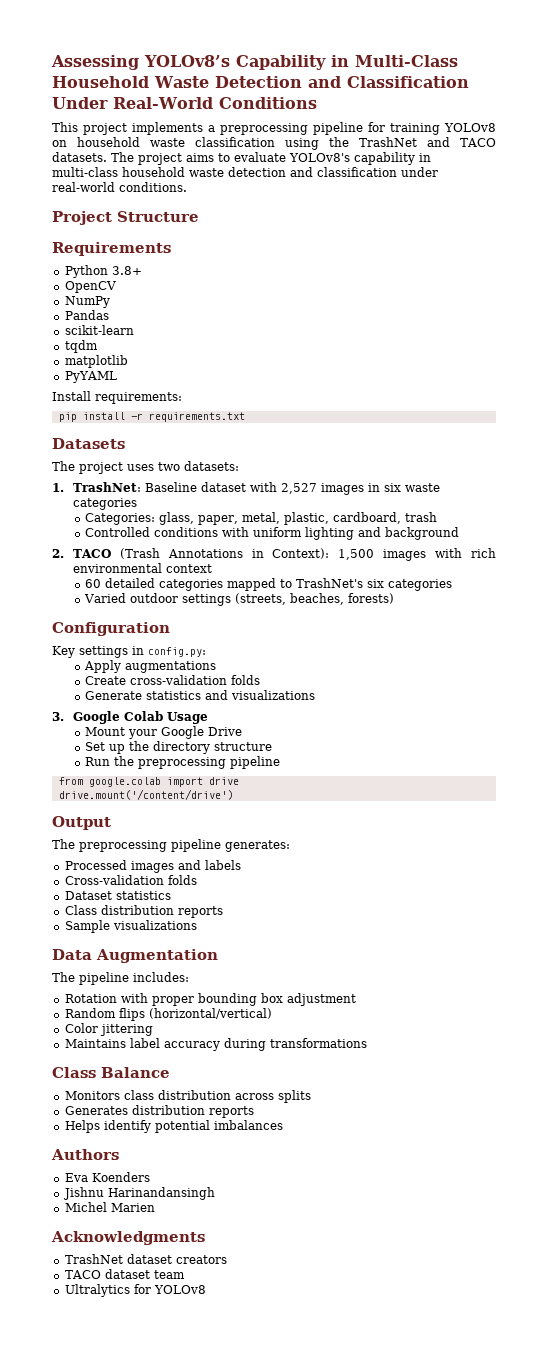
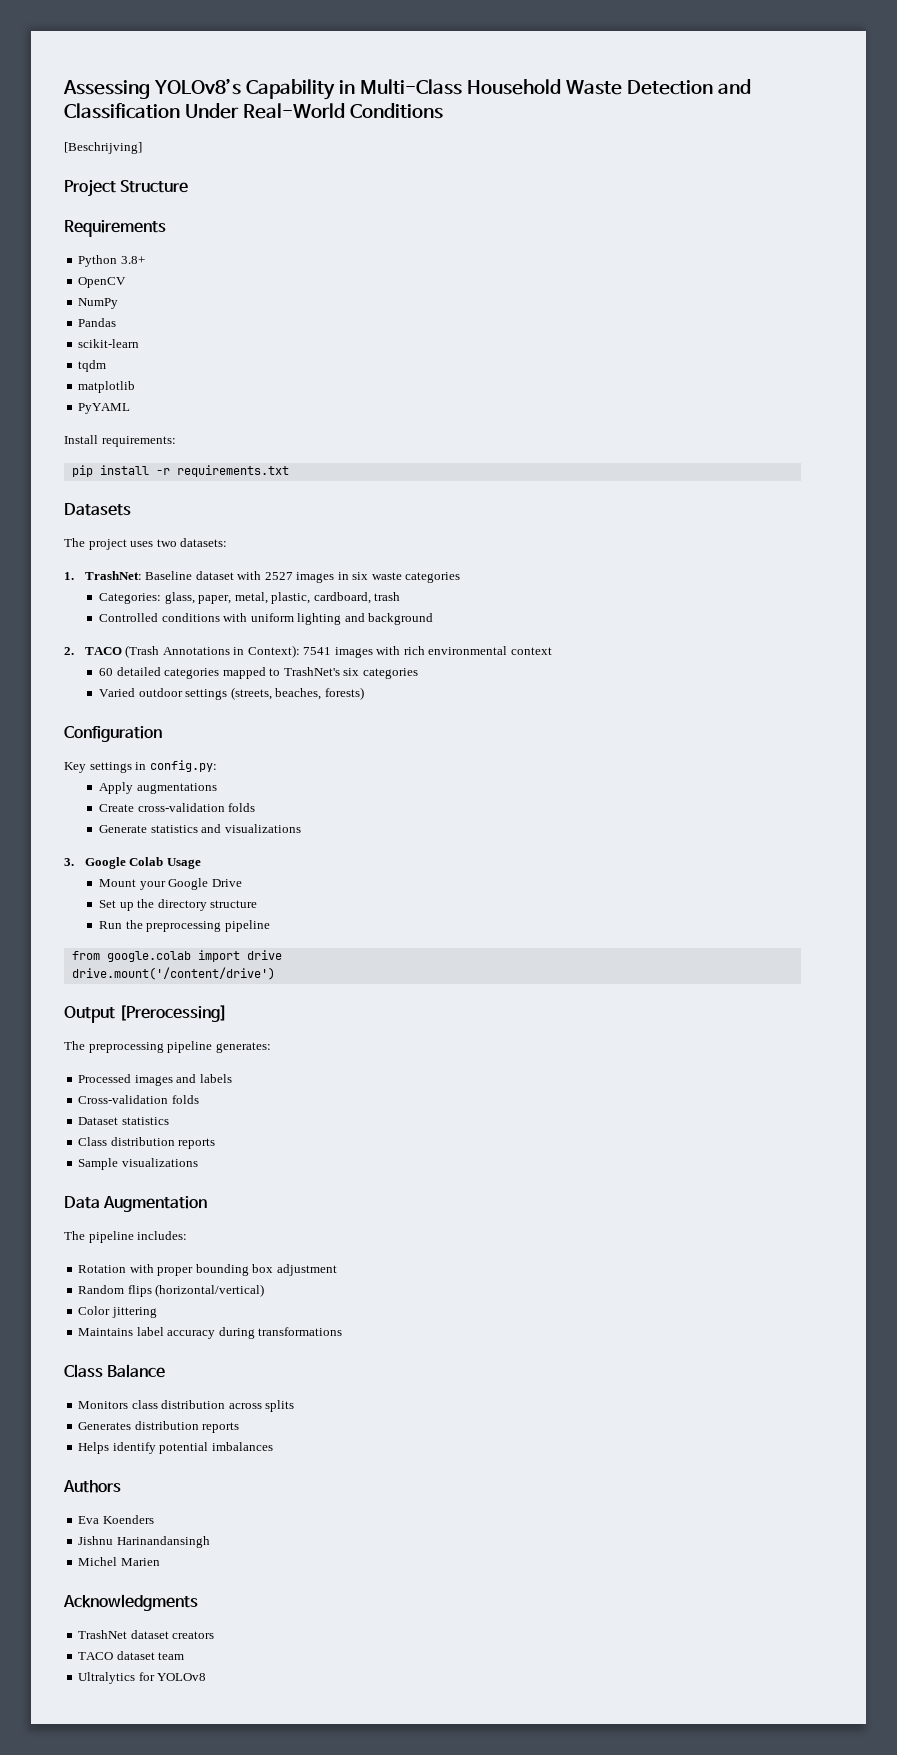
[52,122,496,135] [52,137,496,150] [52,152,431,165] [52,167,438,177] [52,182,187,192] This project implements a preprocessing pipeline for training YOLOv8 on household waste classification using the TrashNet and TACO datasets. The project aims to evaluate YOLOv8's capability in multi-class household waste detection and classification under real-world conditions. -> [64,142,142,154] [Beschrijving]
[280,483,317,494] 2,527 -> [264,572,293,580] 2527
[338,549,375,560] 1,500 -> [303,647,332,655] 7541
(111, 823) none -> [119,1005,228,1022] [Prerocessing]

